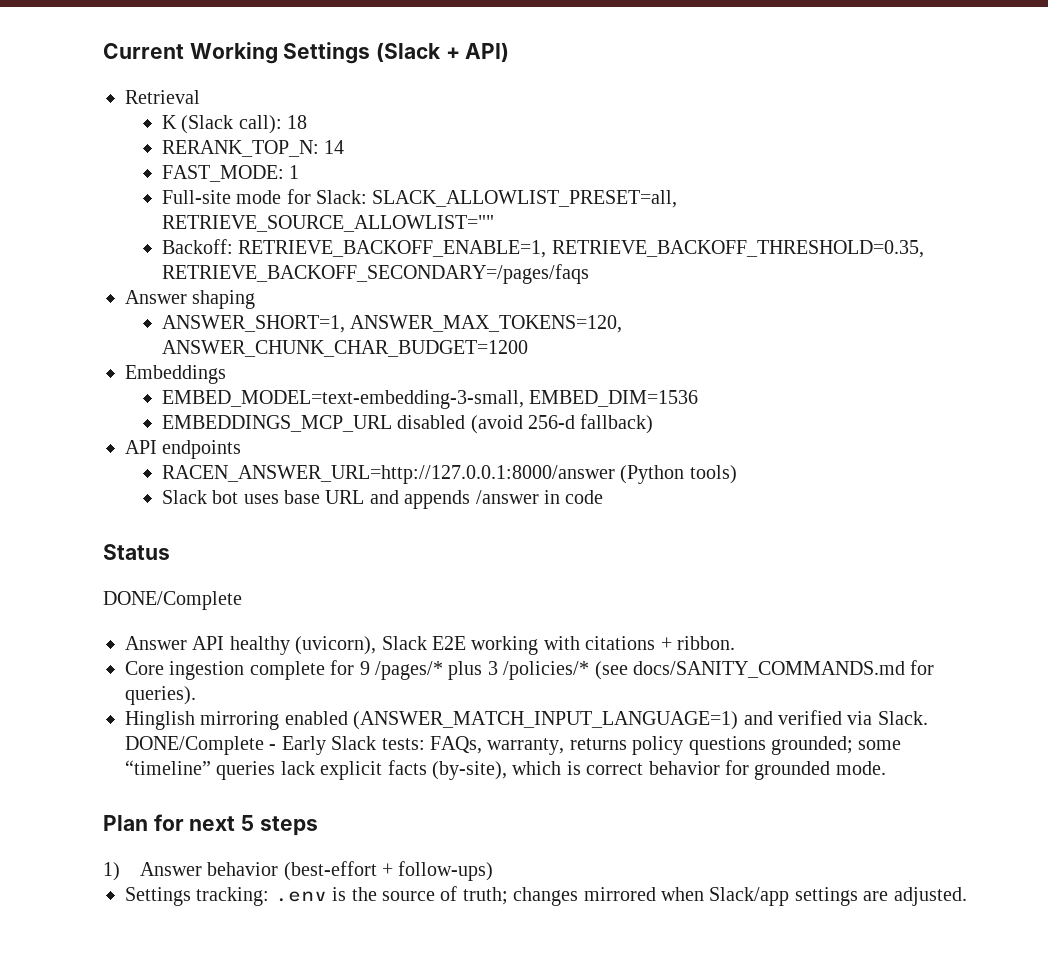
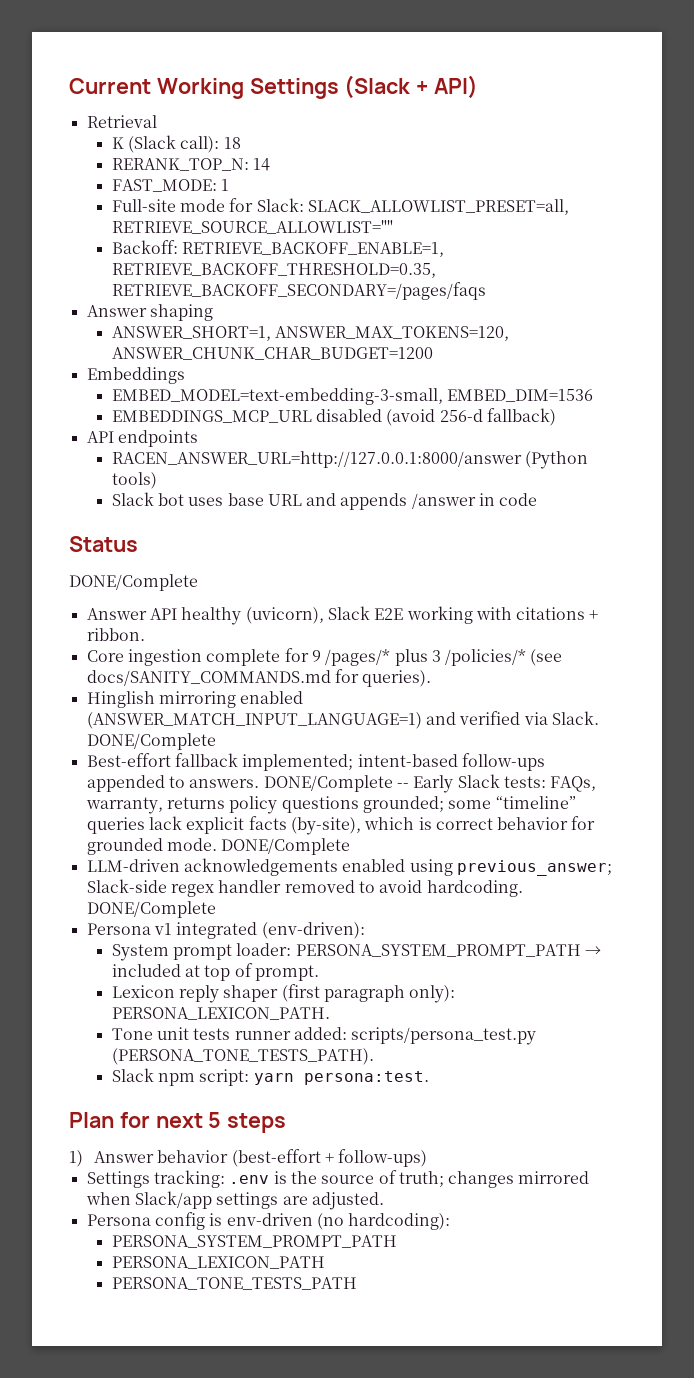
[269,744,277,750] - -> [86,753,545,771] [86,775,409,792] // Best‑effort fallback implemented; intent‑based follow‑ups appended to answers. DONE/Complete --
(886, 768) none -> [221,838,351,855] [86,858,612,876] [86,879,523,897] [86,901,216,918] [86,922,365,939] [111,943,601,961] [111,963,319,981] [111,984,456,1003] [111,1007,330,1020] [111,1027,537,1045] [111,1048,374,1065] [111,1068,429,1086] DONE/Complete // LLM-driven acknowledgements enabled using previous_answer; Slack-side regex handler removed to avoid hardcoding. DONE/Complete // Persona v1 integrated (env-driven): // System prompt loader: PERSONA_SYSTEM_PROMPT_PATH → included at top of prompt. // Lexicon reply shaper (first paragraph only): PERSONA_LEXICON_PATH. // Tone unit tests runner added: scripts/persona_test.py (PERSONA_TONE_TESTS_PATH). // Slack npm script: yarn persona:test.
(967, 896) none -> [86,1212,451,1230] [111,1235,397,1248] [111,1256,325,1269] [111,1277,357,1290] // Persona config is env-driven (no hardcoding): // PERSONA_SYSTEM_PROMPT_PATH // PERSONA_LEXICON_PATH // PERSONA_TONE_TESTS_PATH

